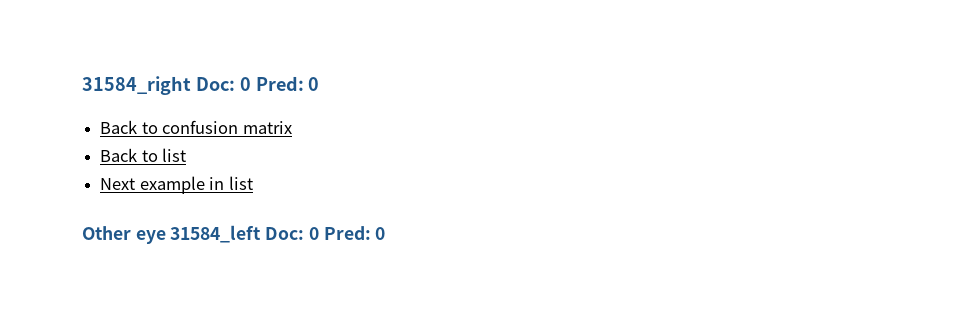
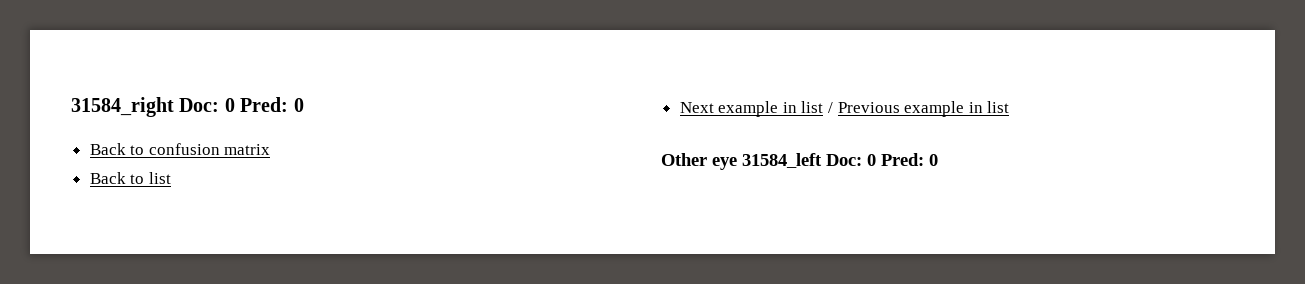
(253, 183) none -> [828,101,1010,117] / Previous example in list

